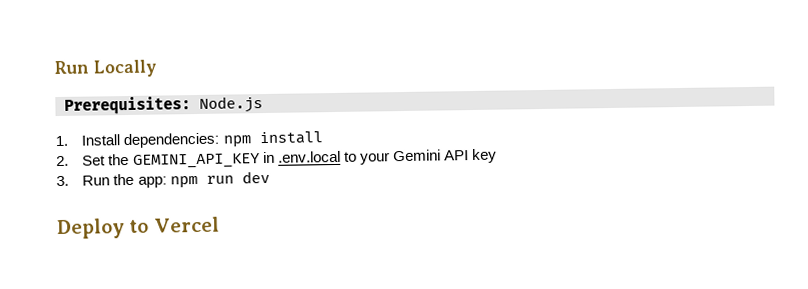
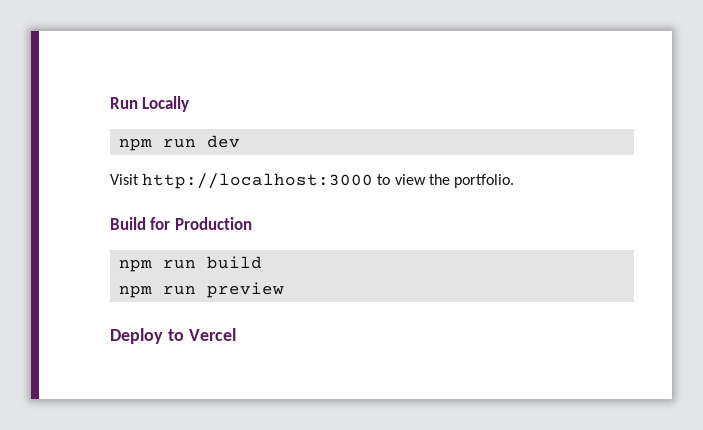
[64,96,263,115] [55,131,323,149] [56,148,497,169] [56,170,270,189] Prerequisites: Node.js // 1. Install dependencies: npm install // 2. Set the GEMINI_API_KEY in .env.local to your Gemini API key // 3. Run the app: npm run dev -> [119,135,241,151] [110,173,514,189] [110,217,252,230] [119,256,263,272] [119,282,285,298] npm run dev // Visit http://localhost:3000 to view the portfolio. // Build for Production // npm run build // npm run preview

